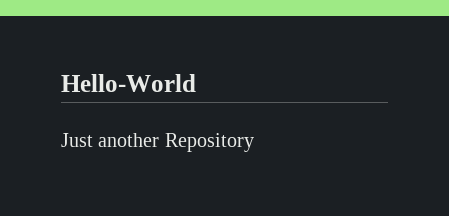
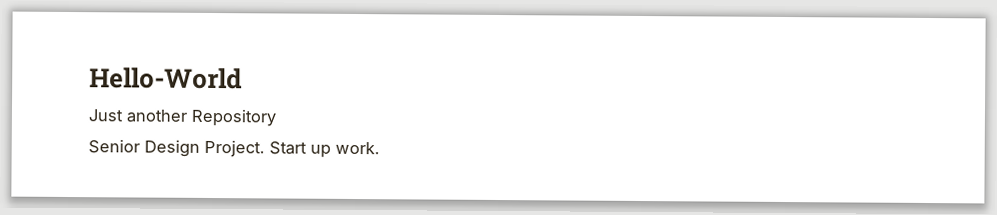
(254, 142) none -> [88,139,380,158] // Senior Design Project. Start up work.

